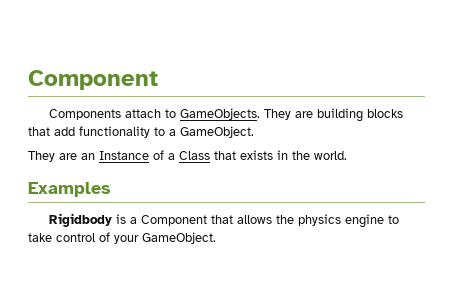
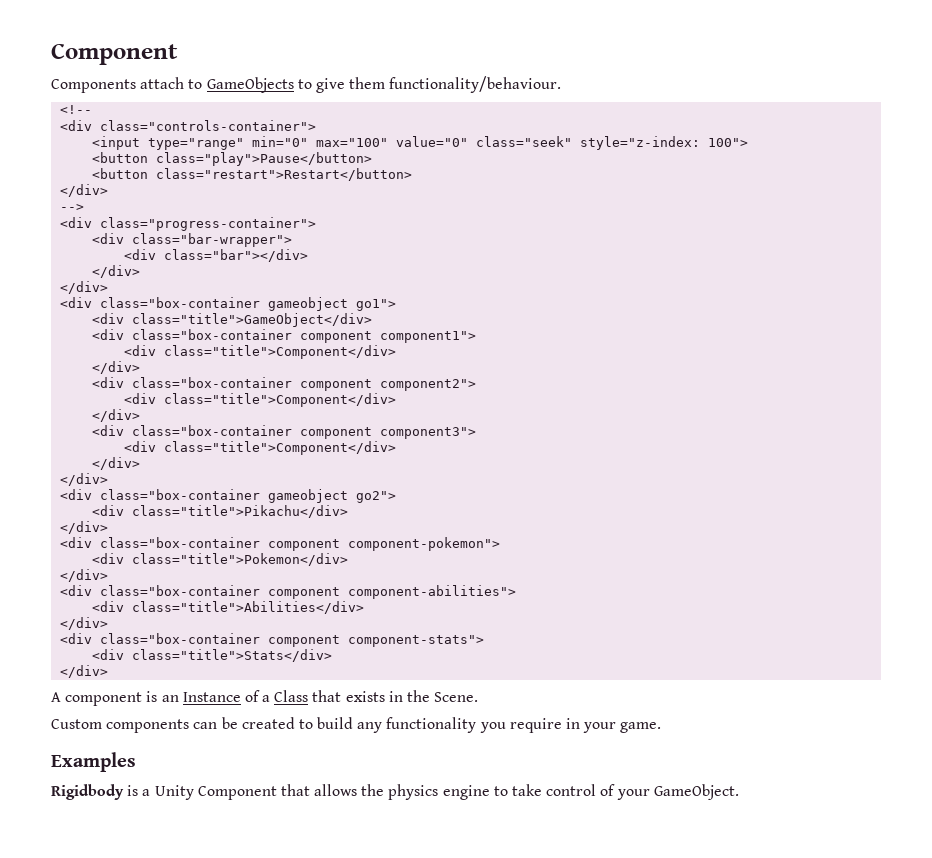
[180,108,404,122] [28,126,254,138] [28,151,77,162] GameObjects. They are building blocks that add functionality to a GameObject. // They are -> [206,76,562,93] [60,105,93,114] [60,120,317,131] [92,136,749,150] [92,152,373,166] [92,168,413,181] [60,184,109,197] [60,204,85,211] [60,217,317,231] [92,233,293,247] [124,249,309,262] [92,265,141,278] [60,281,109,294] [60,297,397,311] [92,313,373,327] [92,329,477,343] [124,345,397,359] [92,361,141,374] [92,377,477,391] [124,393,397,407] [92,409,141,422] [92,425,477,439] [124,441,397,455] [92,457,141,470] [60,473,109,486] [60,489,397,503] [92,505,349,518] [60,521,109,534] [60,537,501,551] [92,553,349,566] [60,569,109,582] [60,585,517,599] [92,601,365,614] [60,617,109,630] [60,633,485,647] [92,649,333,662] [60,665,109,678] [51,691,158,706] GameObjects to give them functionality/behaviour. // <!-- // <div class="controls-container"> // <input type="range" min="0" max="100" value="0" class="seek" style="z-index: 100"> // <button class="play">Pause</button> // <button class="restart">Restart</button> // </div> // --> // <div class="progress-container"> // <div class="bar-wrapper"> // <div class="bar"></div> // </div> // </div> // <div class="box-container gameobject go1"> // <div class="title">GameObject</div> // <div class="box-container component component1"> // <div class="title">Component</div> // </div> // <div class="box-container component component2"> // <div class="title">Component</div> // </div> // <div class="box-container component component3"> // <div class="title">Component</div> // </div> // </div> // <div class="box-container gameobject go2"> // <div class="title">Pikachu</div> // </div> // <div class="box-container component component-pokemon"> // <div class="title">Pokemon</div> // </div> // <div class="box-container component component-abilities"> // <div class="title">Abilities</div> // </div> // <div class="box-container component component-stats"> // <div class="title">Stats</div> // </div> // A component is
[314,151,347,160] world. -> [434,692,479,702] [51,717,662,733] Scene. // Custom components can be created to build any functionality you require in your game.
(138, 220) none -> [154,785,194,800] Unity

